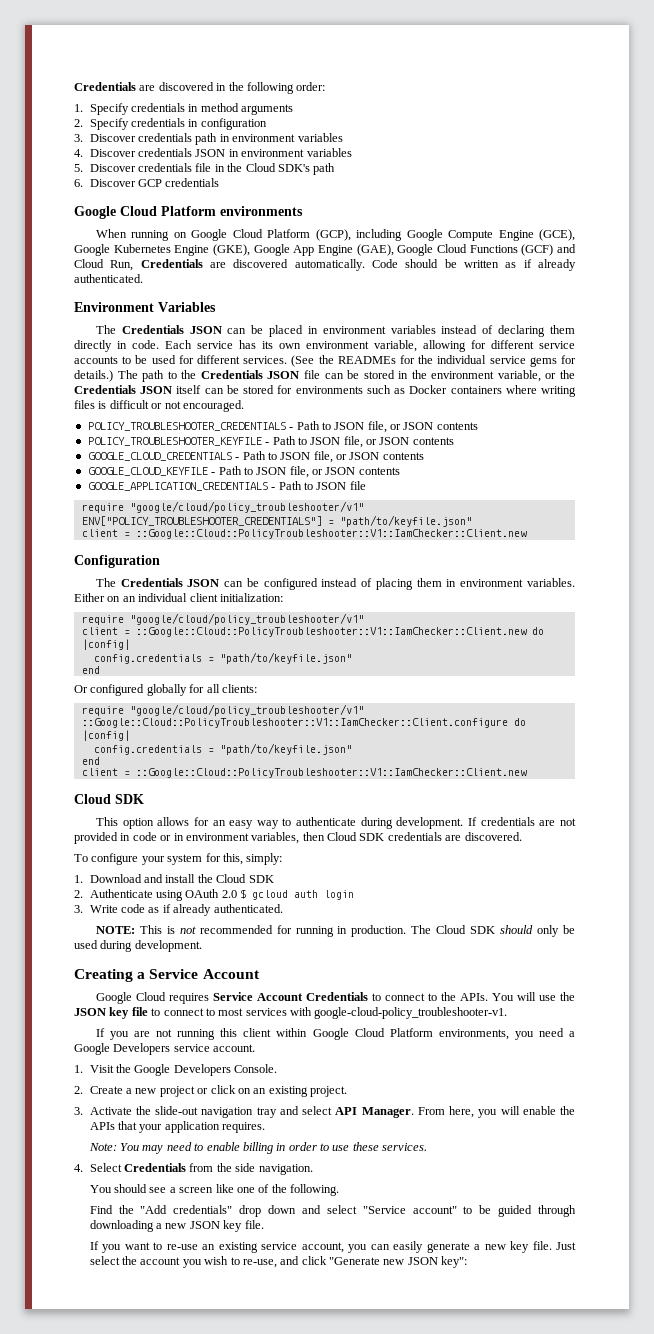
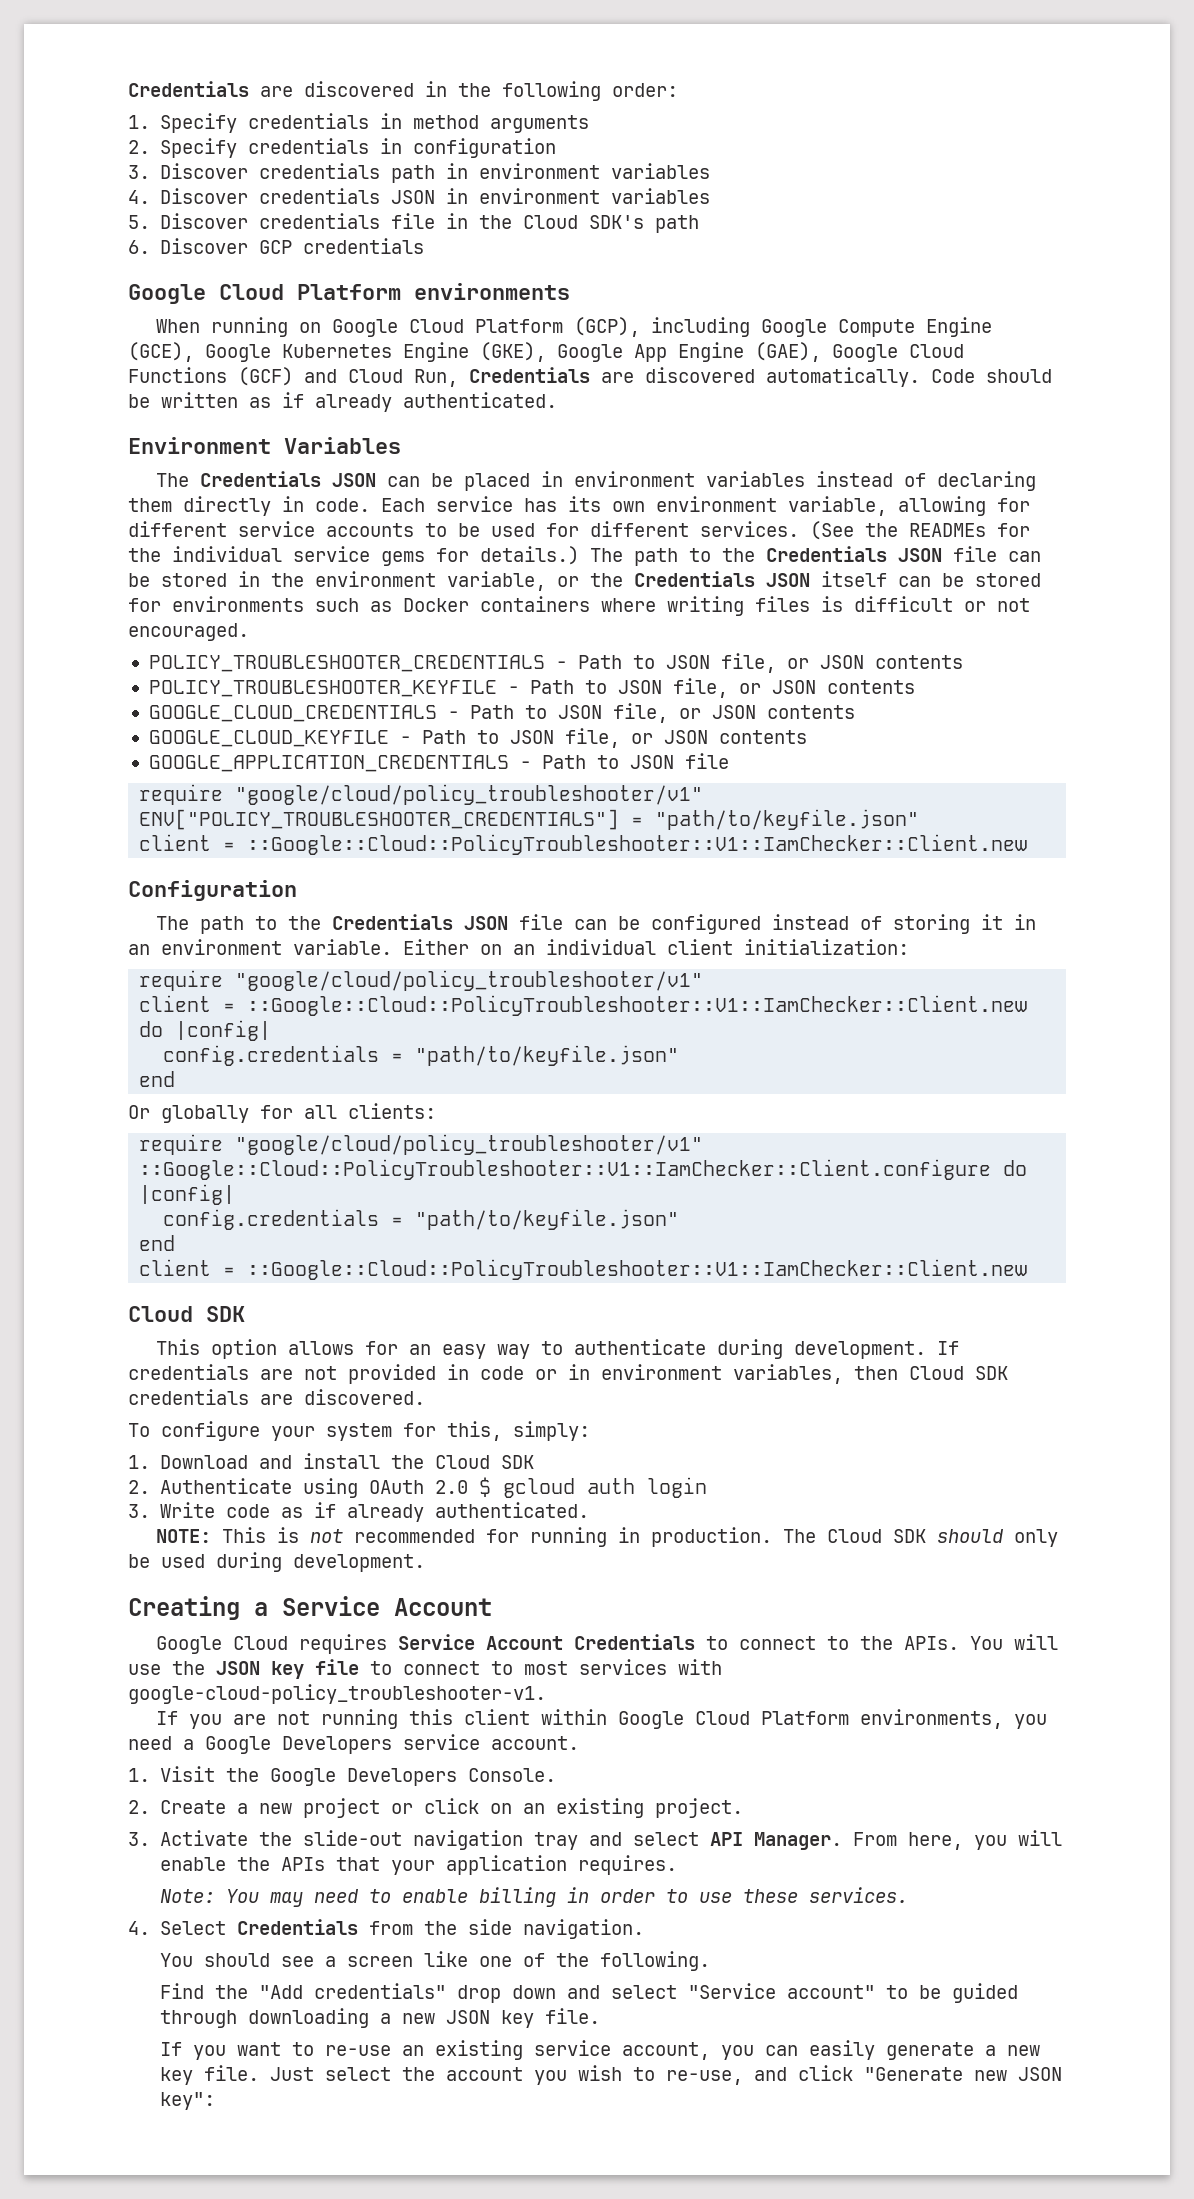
[120,578,220,587] Credentials JSON -> [199,914,563,934] path to the Credentials JSON file
[375,578,575,590] placing them in environment variables. -> [892,914,1036,934] [128,939,392,955] storing it in an environment variable.
[90,684,145,696] configured -> (150, 1112) none

